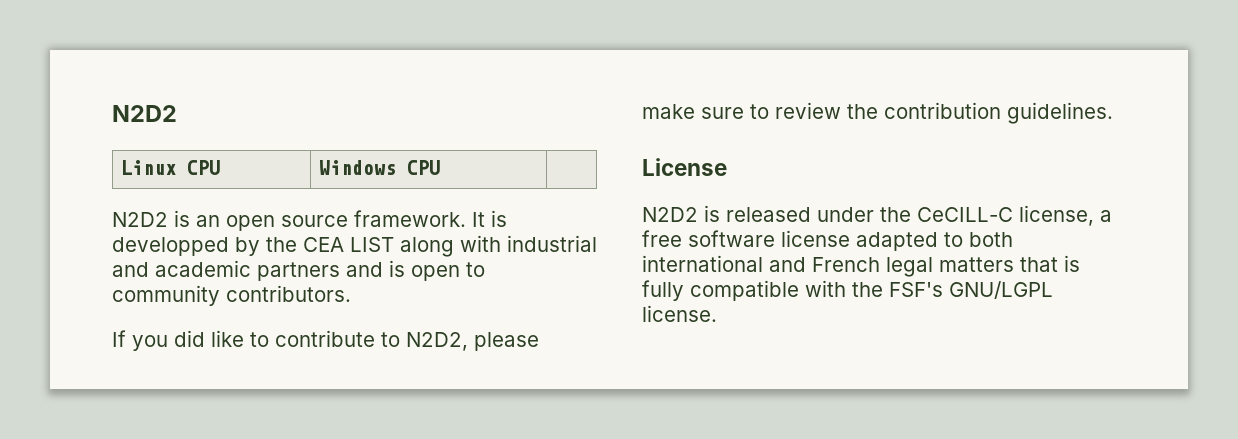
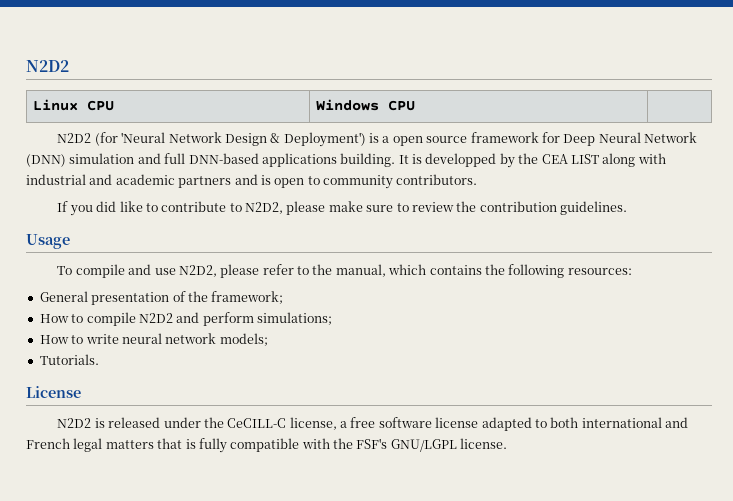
[174,210,466,231] is an open source framework. -> [94,132,698,147] [26,153,396,167] (for 'Neural Network Design & Deployment') is a open source framework for Deep Neural Network (DNN) simulation and full DNN-based applications building.
(1113, 113) none -> [26,234,70,249] [57,264,632,278] [39,291,284,305] [39,312,332,326] [39,333,268,346] [39,354,99,365] // Usage // To compile and use N2D2, please refer to the manual, which contains the following resources: // General presentation of the framework; // How to compile N2D2 and perform simulations; // How to write neural network models; // Tutorials.

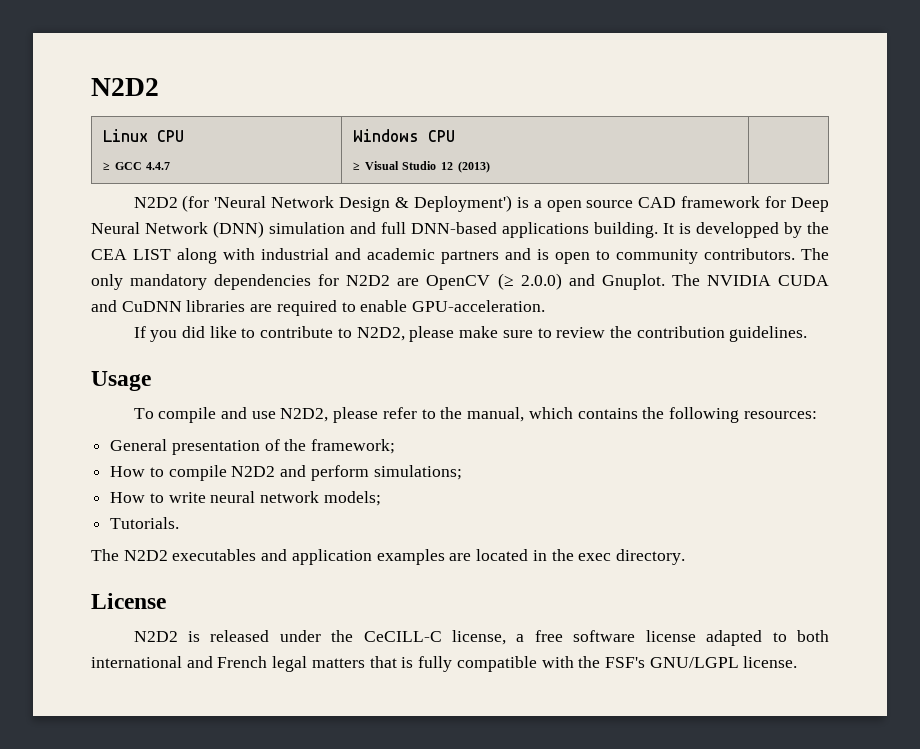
(115, 105) none -> [102,162,171,170] // ≥ GCC 4.4.7
(416, 105) none -> [352,161,490,173] // ≥ Visual Studio 12 (2013)
(468, 139) none -> [638,197,677,208] CAD
(478, 179) none -> [801,248,829,260] [91,273,830,290] [91,300,546,316] The only mandatory dependencies for N2D2 are OpenCV (≥ 2.0.0) and Gnuplot. The NVIDIA CUDA and CuDNN libraries are required to enable GPU-acceleration.
(99, 359) none -> [91,549,685,565] // The N2D2 executables and application examples are located in the exec directory.

